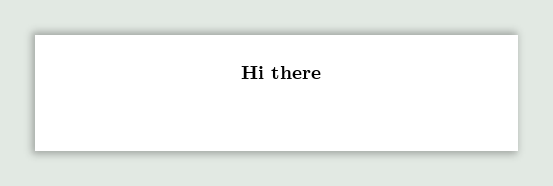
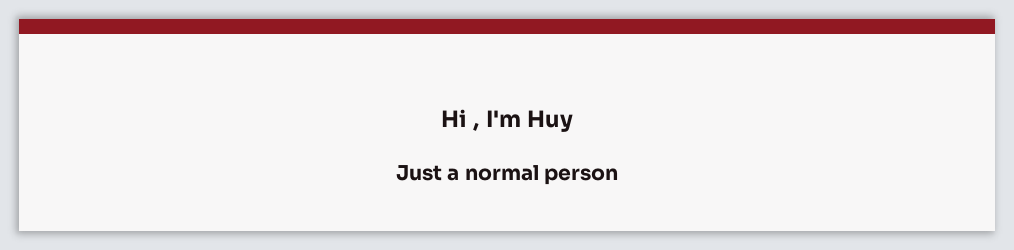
[270,66,321,79] there -> [473,110,573,132] [395,165,619,185] , I'm Huy // Just a normal person

